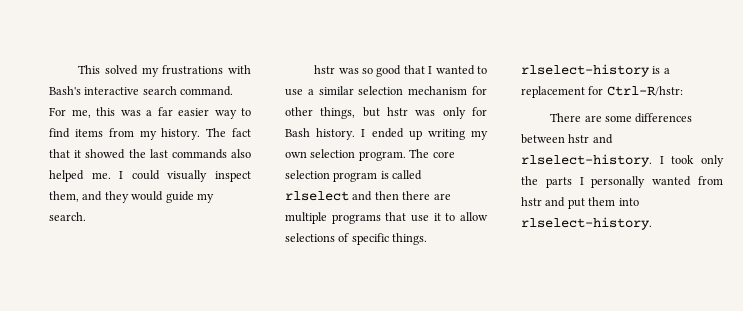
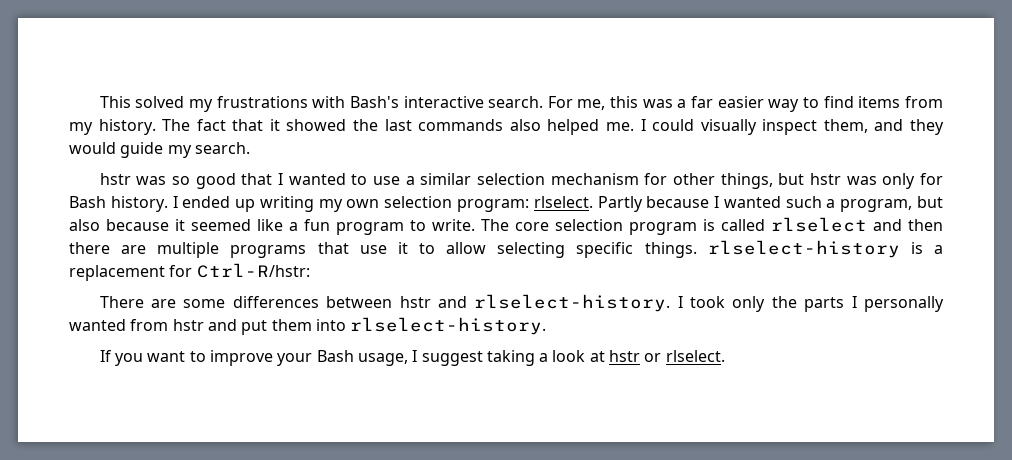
[142,86,234,96] search command. -> [488,96,544,108] search.
[358,151,406,161] program. -> [456,196,944,212] [69,219,475,235] program: rlselect. Partly because I wanted such a program, but also because it seemed like a fun program to write.
[285,233,350,242] selections of -> [497,242,566,258] selecting
(652, 223) none -> [99,350,725,366] // If you want to improve your Bash usage, I suggest taking a look at hstr or rlselect.

